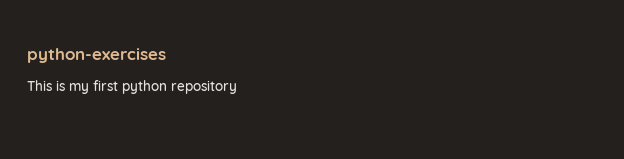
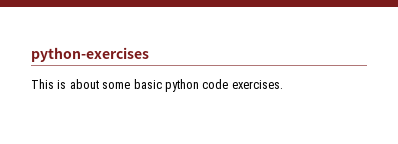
[69,80,237,94] my first python repository -> [69,79,283,92] about some basic python code exercises.

